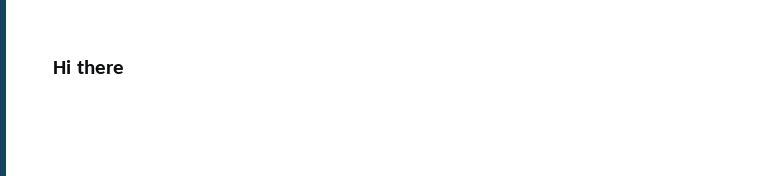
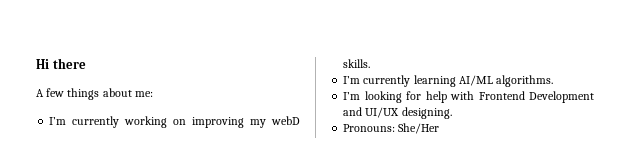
(124, 67) none -> [36,88,153,100] [49,116,300,128] [343,59,371,68] [343,75,554,87] [343,91,594,103] [343,107,452,119] [343,123,440,134] // A few things about me: // I’m currently working on improving my webD skills. // I’m currently learning AI/ML algorithms. // I’m looking for help with Frontend Development and UI/UX designing. // Pronouns: She/Her

